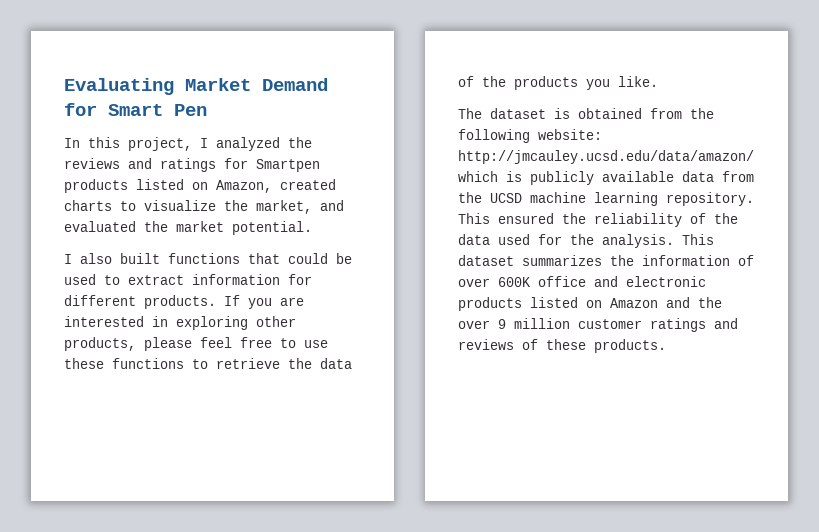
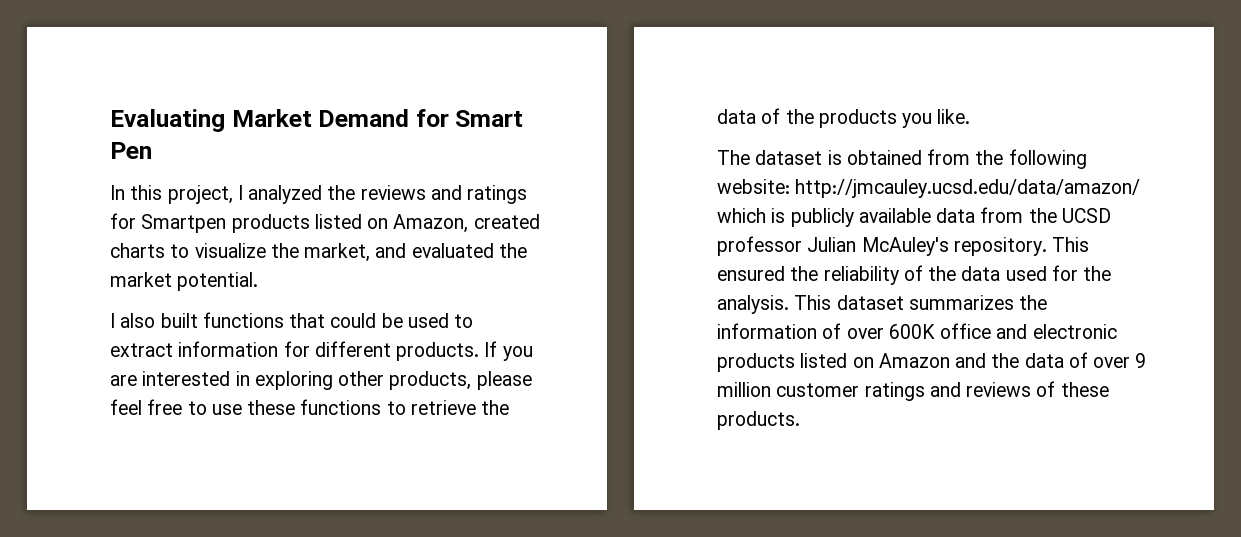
[530,192,658,206] machine learning -> [717,236,949,256] professor Julian McAuley's
(722, 302) none -> [1024,352,1088,368] data of

